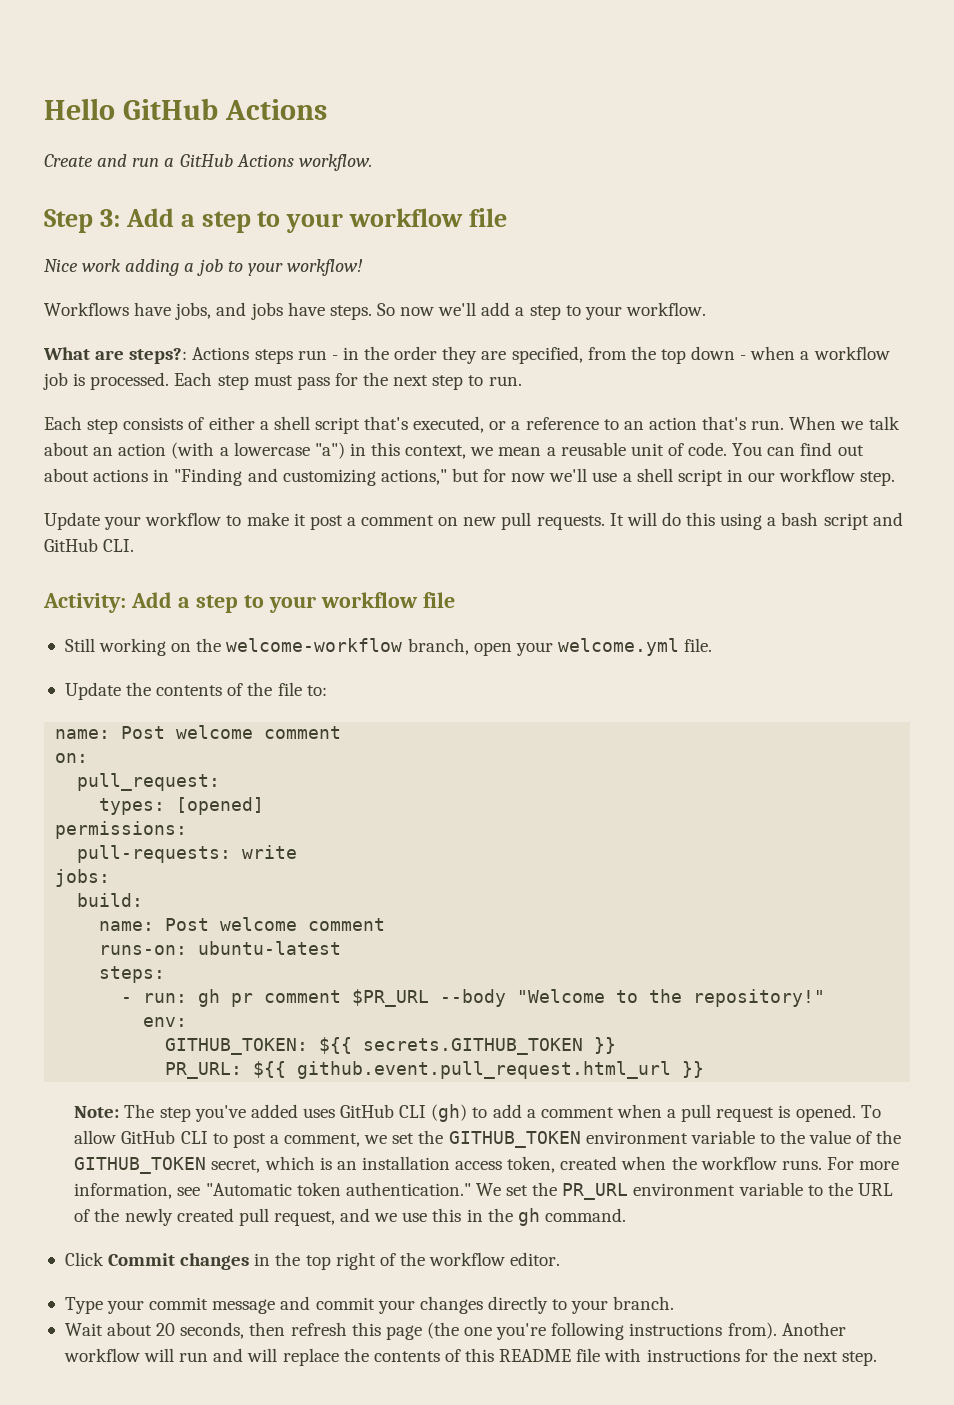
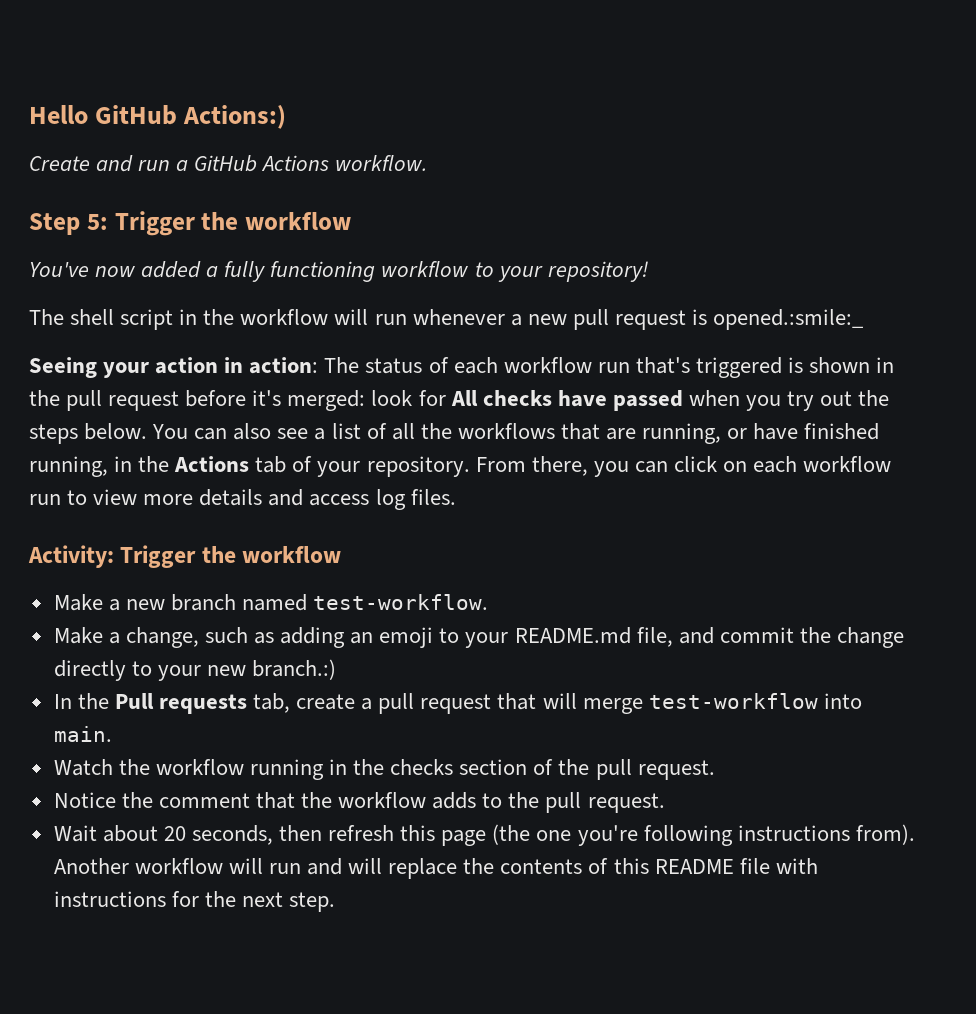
[224,99,327,120] Actions -> [183,105,287,129] Actions:)
[99,208,508,233] [44,259,363,276] [44,302,706,320] [43,346,890,364] [43,372,522,390] [44,416,900,434] [44,442,864,459] [44,468,896,486] [44,512,903,530] [44,538,135,552] [43,592,455,613] [64,638,713,656] [64,682,327,700] [55,725,342,739] [55,753,89,763] [77,773,221,791] [99,797,265,815] [55,821,188,839] [77,845,298,863] [55,869,111,887] [77,893,144,907] [99,917,386,931] [99,941,342,955] [99,966,166,983] [121,989,826,1007] [143,1017,188,1027] [165,1037,617,1055] [165,1061,705,1079] [74,1104,881,1122] [74,1130,902,1148] [74,1156,900,1174] [74,1182,893,1200] [74,1208,626,1226] [64,1252,561,1270] [64,1296,675,1314] 3: Add a step to your workflow file // Nice work adding a job to your workflow! // Workflows have jobs, and jobs have steps. So now we'll add a step to your workflow. // What are steps?: Actions steps run - in the order they are specified, from the top down - when a workflow job is processed. Each step must pass for the next step to run. // Each step consists of either a shell script that's executed, or a reference to an action that's run. When we talk about an action (with a lowercase "a") in this context, we mean a reusable unit of code. You can find out about actions in "Finding and customizing actions," but for now we'll use a shell script in our workflow step. // Update your workflow to make it post a comment on new pull requests. It will do this using a bash script and GitHub CLI. // Activity: Add a step to your workflow file // Still working on the welcome-workflow branch, open your welcome.yml file. // Update the contents of the file to: // name: Post welcome comment // on: // pull_request: // types: [opened] // permissions: // pull-requests: write // jobs: // build: // name: Post welcome comment // runs-on: ubuntu-latest // steps: // - run: gh pr comment $PR_URL --body "Welcome to the repository!" // env: // GITHUB_TOKEN: ${{ secrets.GITHUB_TOKEN }} // PR_URL: ${{ github.event.pull_request.html_url }} // Note: The step you've added uses GitHub CLI (gh) to add a comment when a pull request is opened. To allow GitHub CLI to post a comment, we set the GITHUB_TOKEN environment variable to the value of the GITHUB_TOKEN secret, which is an installation access token, created when the workflow runs. For more information, see "Automatic token authentication." We set the PR_URL environment variable to the URL of the newly created pull request, and we use this in the gh command. // Click Commit changes in the top right of the workflow editor. // Type your commit message and commit your changes directly to your branch. -> [86,211,351,236] [29,261,648,282] [29,309,864,330] [29,357,895,378] [29,390,890,411] [29,423,880,444] [29,456,892,477] [29,489,456,510] [28,545,342,568] [53,594,489,611] [53,627,904,648] [53,659,337,681] [53,693,862,714] [53,726,112,742] [53,759,715,780] [53,792,665,813] 5: Trigger the workflow // You've now added a fully functioning workflow to your repository! // The shell script in the workflow will run whenever a new pull request is opened.:smile:_ // Seeing your action in action: The status of each workflow run that's triggered is shown in the pull request before it's merged: look for All checks have passed when you try out the steps below. You can also see a list of all the workflows that are running, or have finished running, in the Actions tab of your repository. From there, you can click on each workflow run to view more details and access log files. // Activity: Trigger the workflow // Make a new branch named test-workflow. // Make a change, such as adding an emoji to your README.md file, and commit the change directly to your new branch.:) // In the Pull requests tab, create a pull request that will merge test-workflow into main. // Watch the workflow running in the checks section of the pull request. // Notice the comment that the workflow adds to the pull request.

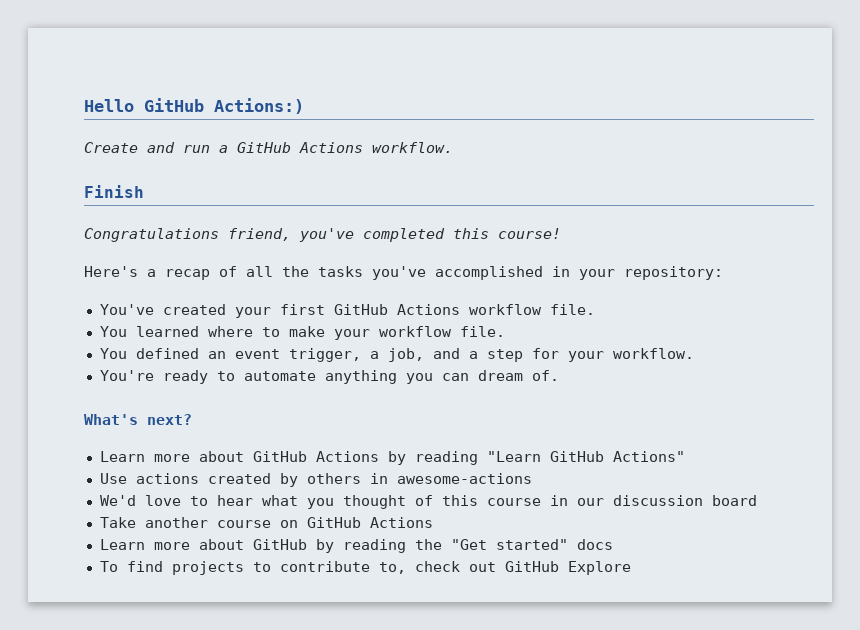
[29,211,351,236] [29,261,648,282] [29,309,864,330] [29,357,895,378] [29,390,890,411] [29,423,880,444] [29,456,892,477] [29,489,456,510] [28,545,342,568] [53,594,489,611] [53,627,904,648] [53,659,337,681] [53,693,862,714] [53,726,112,742] [53,759,715,780] [53,792,665,813] [53,824,915,846] [53,858,818,879] [53,891,336,912] Step 5: Trigger the workflow // You've now added a fully functioning workflow to your repository! // The shell script in the workflow will run whenever a new pull request is opened.:smile:_ // Seeing your action in action: The status of each workflow run that's triggered is shown in the pull request before it's merged: look for All checks have passed when you try out the steps below. You can also see a list of all the workflows that are running, or have finished running, in the Actions tab of your repository. From there, you can click on each workflow run to view more details and access log files. // Activity: Trigger the workflow // Make a new branch named test-workflow. // Make a change, such as adding an emoji to your README.md file, and commit the change directly to your new branch.:) // In the Pull requests tab, create a pull request that will merge test-workflow into main. // Watch the workflow running in the checks section of the pull request. // Notice the comment that the workflow adds to the pull request. // Wait about 20 seconds, then refresh this page (the one you're following instructions from). Another workflow will run and will replace the contents of this README file with instructions for the next step. -> [84,185,144,198] [84,228,561,242] [84,266,723,280] [99,304,595,318] [99,326,505,340] [99,348,694,362] [99,370,559,384] [84,414,192,425] [99,451,685,465] [99,473,532,487] [99,495,757,509] [99,517,433,528] [99,539,613,553] [99,561,631,575] Finish // Congratulations friend, you've completed this course! // Here's a recap of all the tasks you've accomplished in your repository: // You've created your first GitHub Actions workflow file. // You learned where to make your workflow file. // You defined an event trigger, a job, and a step for your workflow. // You're ready to automate anything you can dream of. // What's next? // Learn more about GitHub Actions by reading "Learn GitHub Actions" // Use actions created by others in awesome-actions // We'd love to hear what you thought of this course in our discussion board // Take another course on GitHub Actions // Learn more about GitHub by reading the "Get started" docs // To find projects to contribute to, check out GitHub Explore

